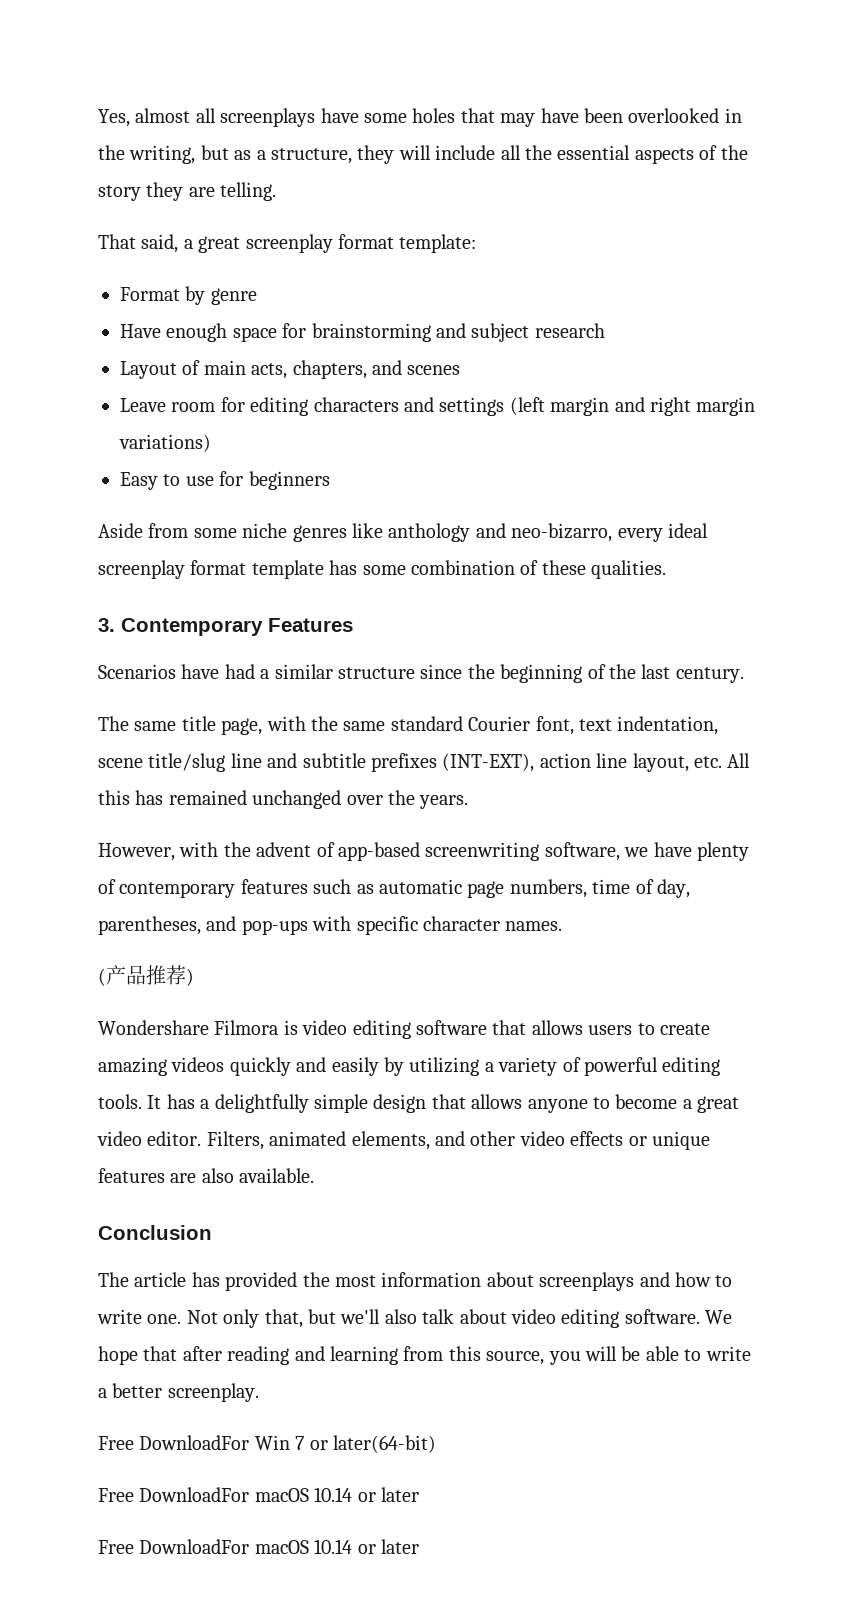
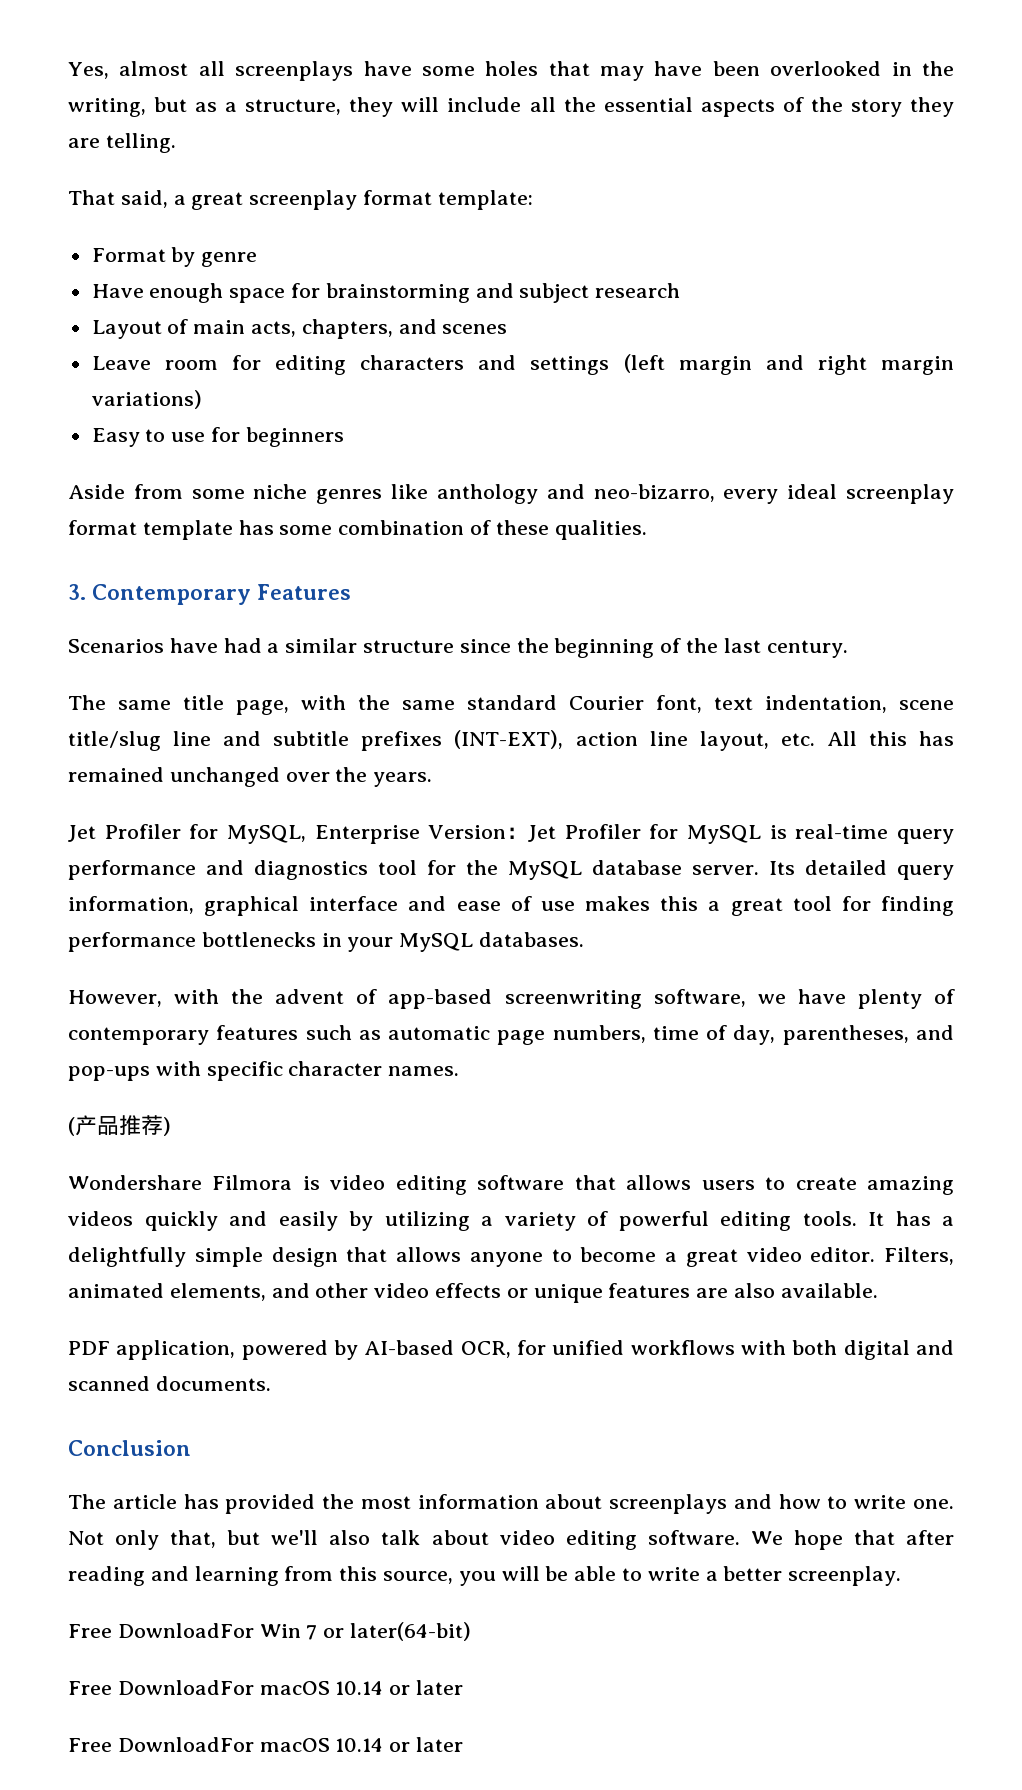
(469, 802) none -> [68,824,955,844] [68,860,955,880] [68,896,955,916] [68,932,585,952] // Jet Profiler for MySQL, Enterprise Version：Jet Profiler for MySQL is real-time query performance and diagnostics tool for the MySQL database server. Its detailed query information, graphical interface and ease of use makes this a great tool for finding performance bottlenecks in your MySQL databases.
(315, 1175) none -> [68,1340,955,1360] [68,1376,271,1391] // PDF application, powered by AI-based OCR, for unified workflows with both digital and scanned documents.

